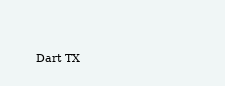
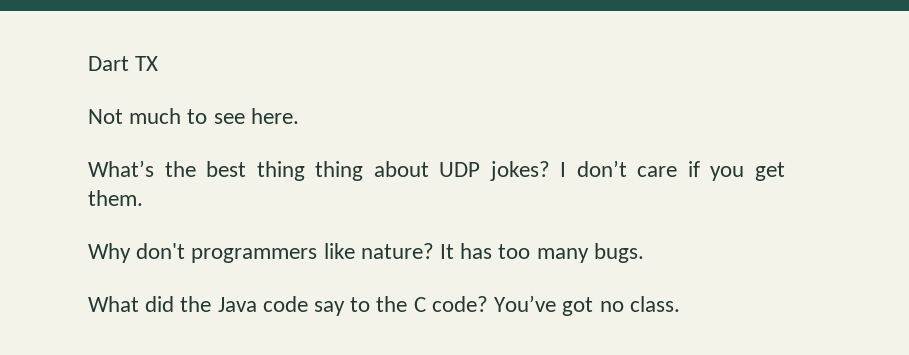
(80, 58) none -> [88,108,299,124] [88,160,786,181] [88,190,143,206] [88,243,644,263] [88,295,680,316] // Not much to see here. // What’s the best thing thing about UDP jokes? I don’t care if you get them. // Why don't programmers like nature? It has too many bugs. // What did the Java code say to the C code? You’ve got no class.

